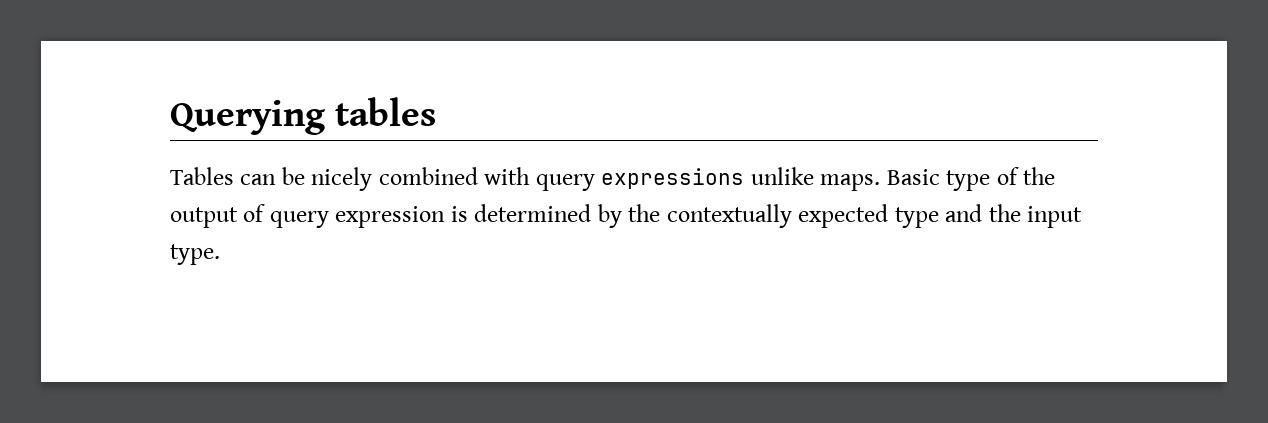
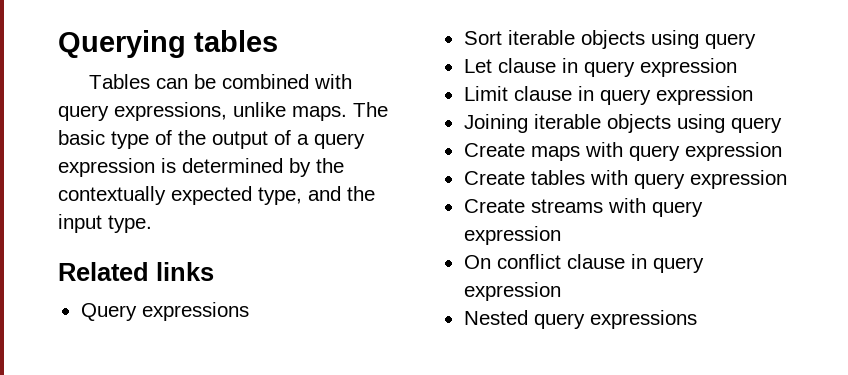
[311,167,373,191] nicely -> (216, 81) none
[601,168,745,189] expressions -> [114,102,227,121] expressions,
[886,169,940,185] Basic -> [353,102,388,117] [58,130,105,145] The basic
(266, 213) none -> [297,134,309,145] a
[894,207,939,228] type -> [258,187,302,205] type,
(220, 254) none -> [58,262,214,281] [80,302,249,321] [463,30,756,49] [463,58,737,77] [463,86,753,105] [463,114,782,133] [463,142,782,161] [463,170,787,189] [463,198,703,217] [463,226,561,245] [463,254,704,273] [463,282,561,301] [463,310,697,329] // Related links // Query expressions // Sort iterable objects using query // Let clause in query expression // Limit clause in query expression // Joining iterable objects using query // Create maps with query expression // Create tables with query expression // Create streams with query expression // On conflict clause in query expression // Nested query expressions

